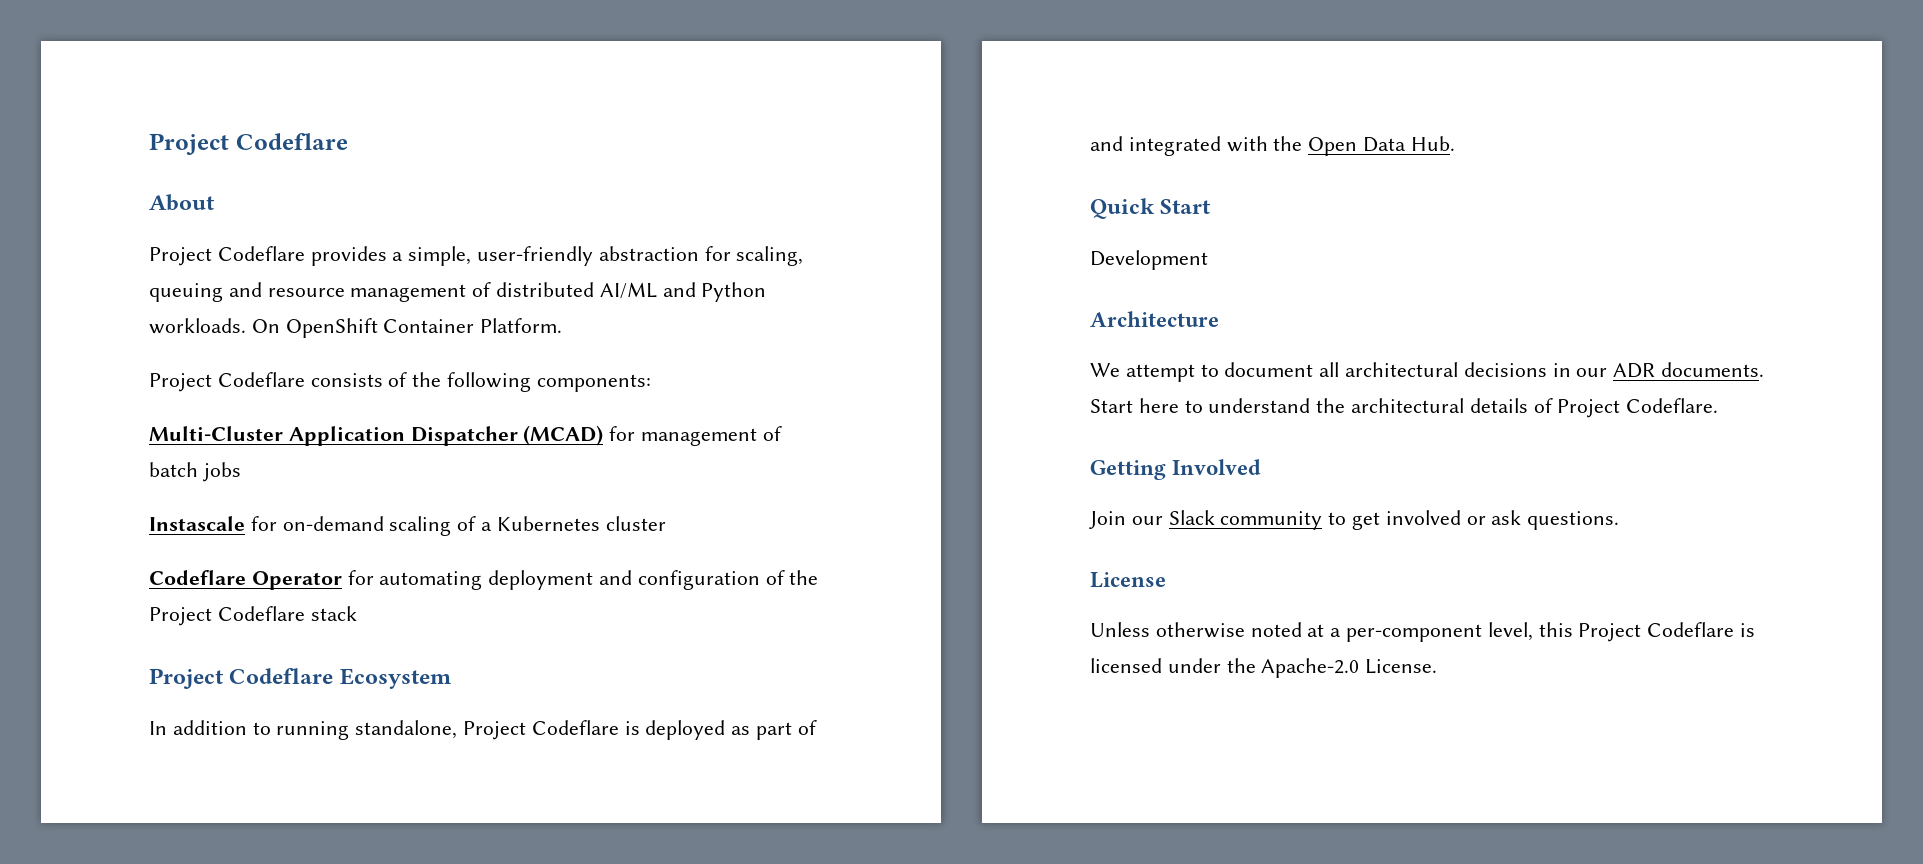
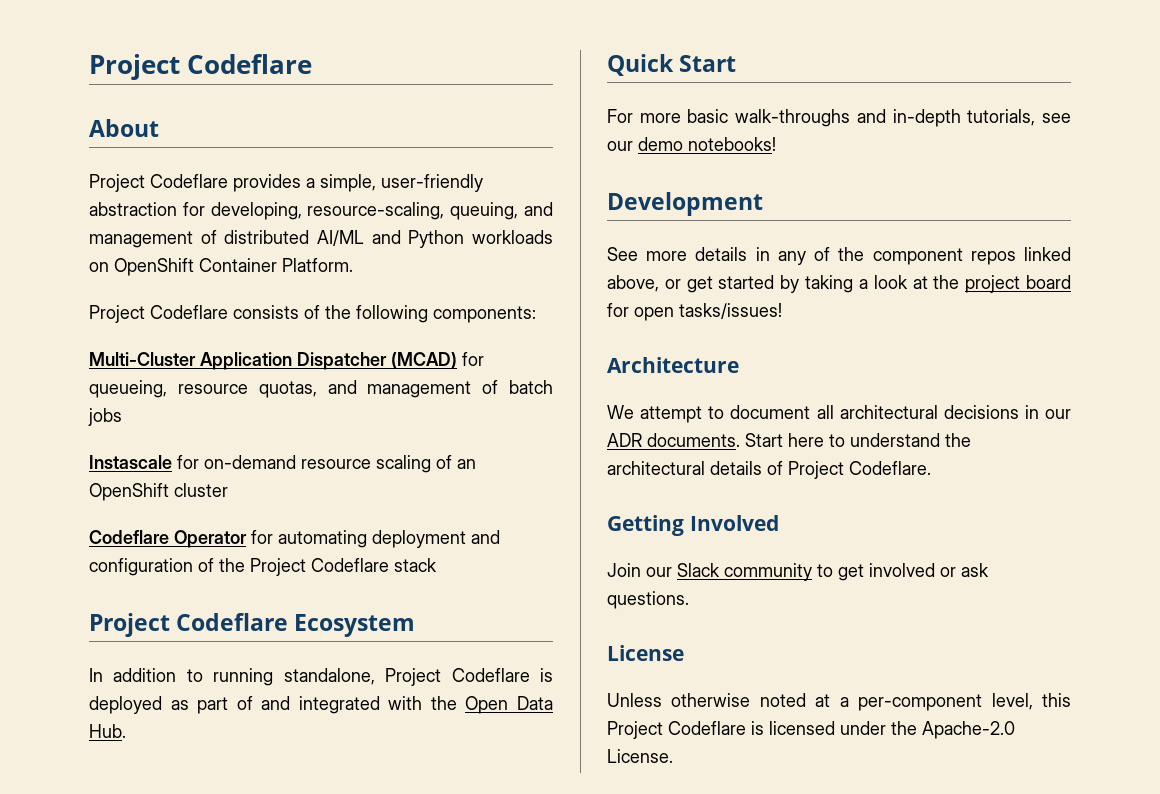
[736,246,804,266] [149,282,345,302] scaling, queuing and resource -> [210,202,553,220] developing, resource-scaling, queuing, and
[149,318,280,334] workloads. On -> [472,230,553,244] [89,262,109,272] workloads on
(636, 433) none -> [89,380,357,398] queueing, resource quotas, and
(384, 523) none -> [301,459,371,469] resource
[481,516,600,531] a Kubernetes -> [457,459,476,469] [89,483,169,501] an OpenShift
[1090,250,1208,270] Development -> [607,109,1071,127] [607,137,776,151] [607,192,763,216] [607,247,1071,265] [607,275,1071,293] [607,303,782,321] For more basic walk-throughs and in-depth tutorials, see our demo notebooks! // Development // See more details in any of the component repos linked above, or get started by taking a look at the project board for open tasks/issues!

